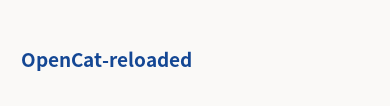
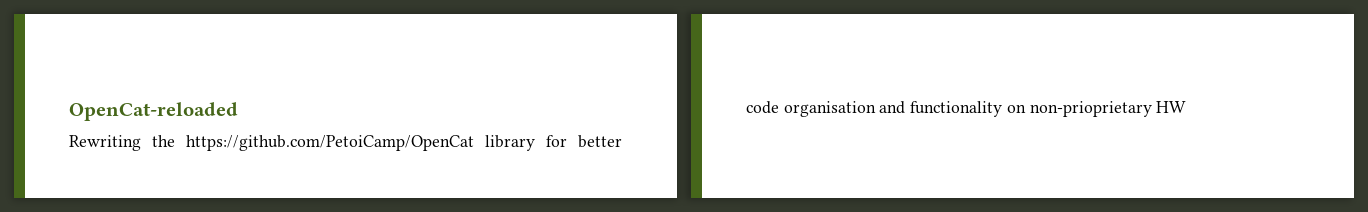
(192, 61) none -> [69,135,622,151] [746,101,1187,117] // Rewriting the https://github.com/PetoiCamp/OpenCat library for better code organisation and functionality on non-prioprietary HW

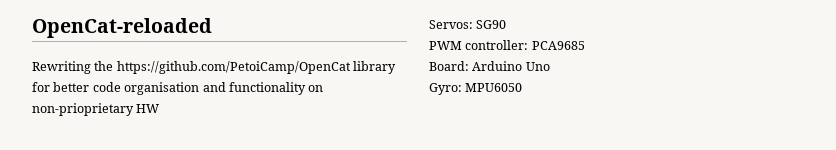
(1187, 107) none -> [429,20,507,29] [429,40,585,50] [429,61,550,71] [429,83,523,95] // Servos: SG90 // PWM controller: PCA9685 // Board: Arduino Uno // Gyro: MPU6050

